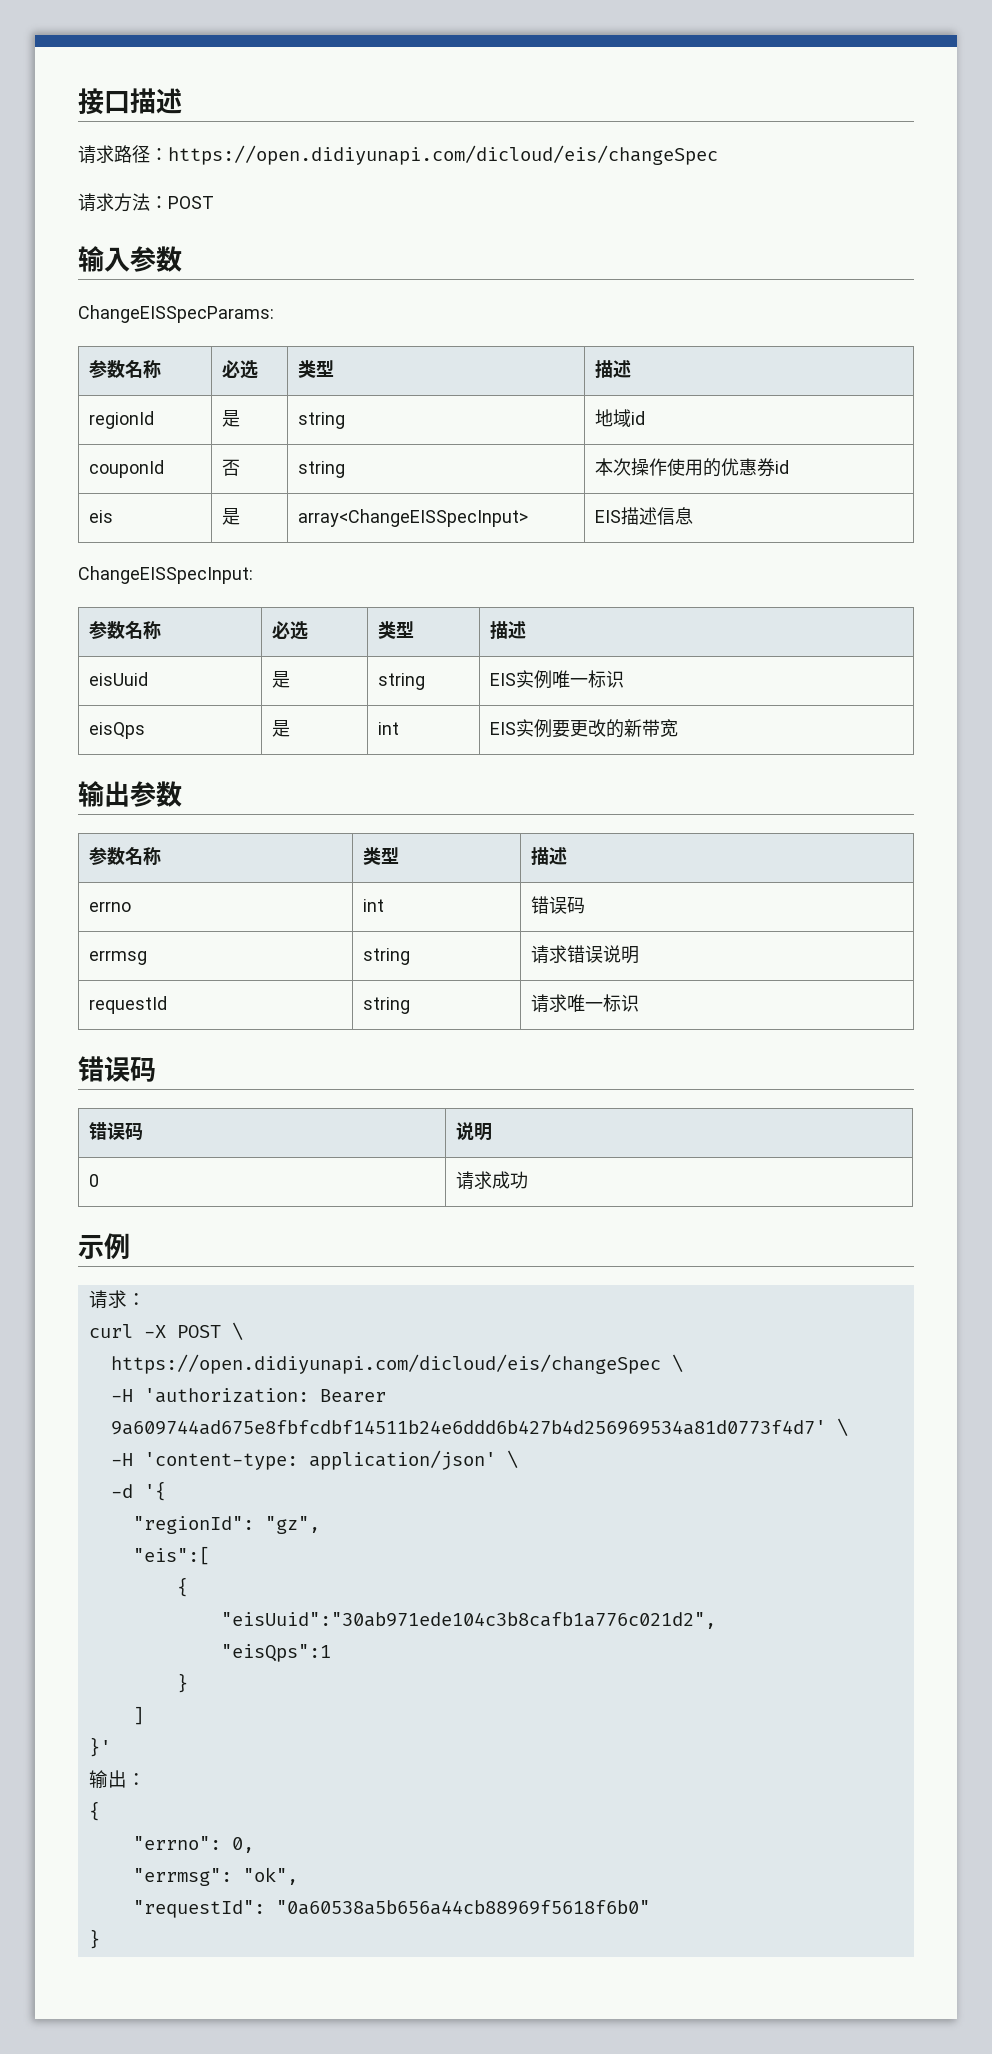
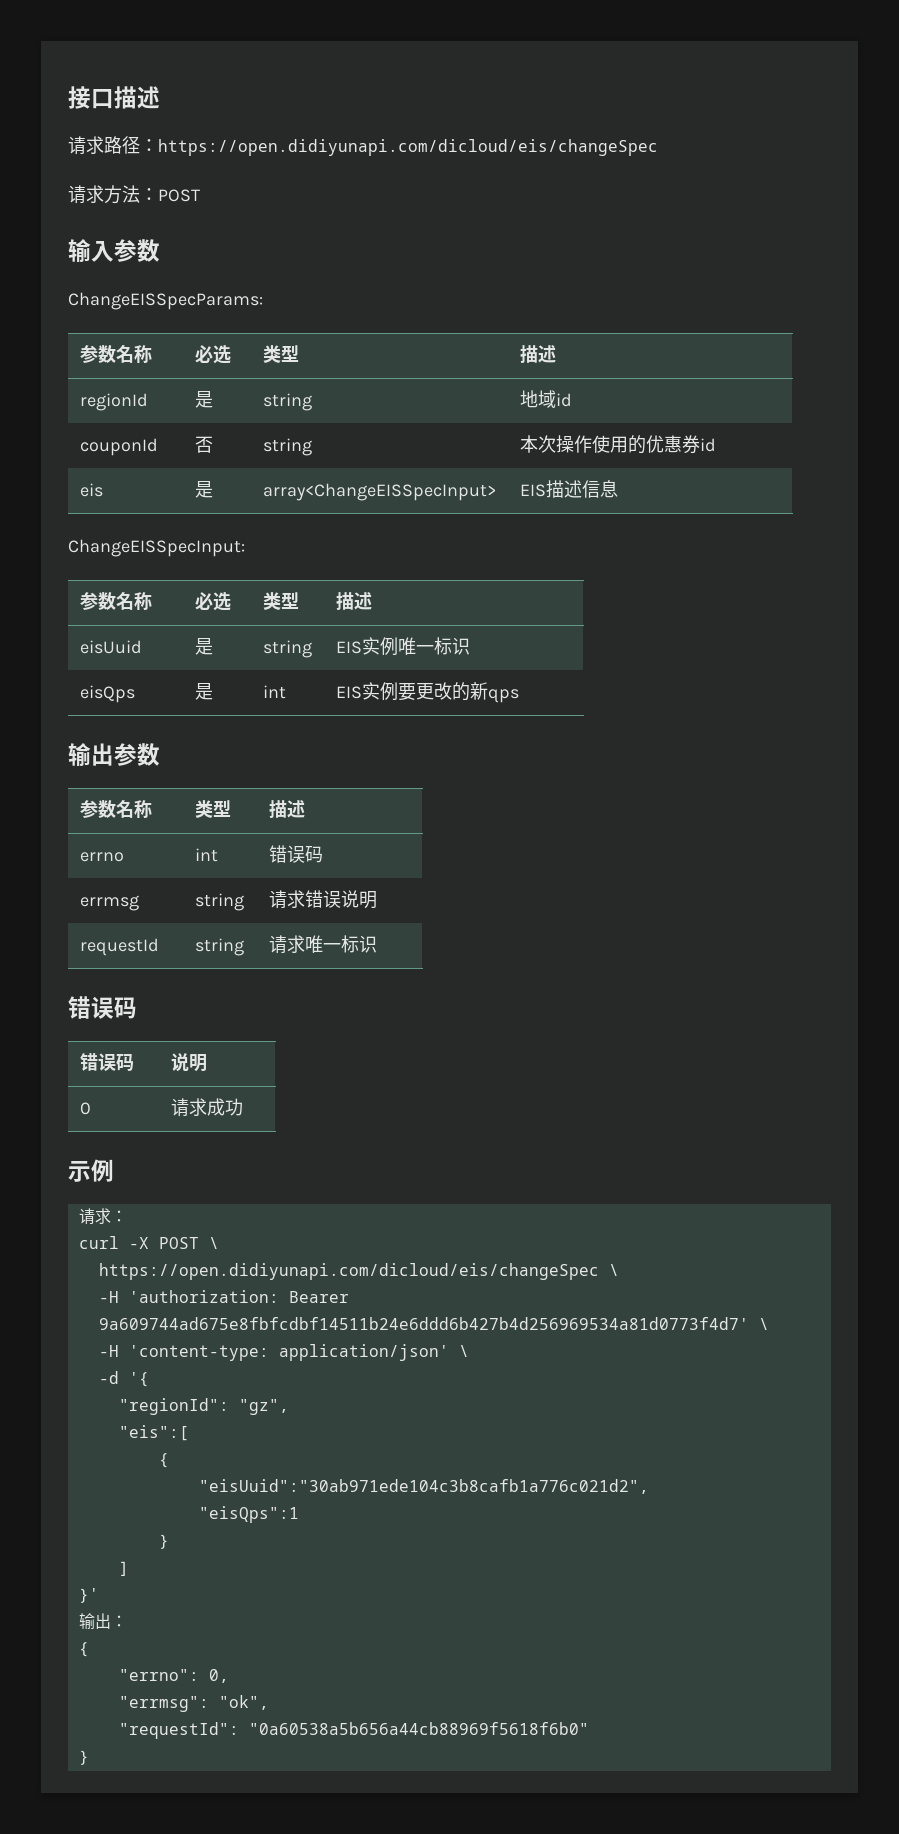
[641,719,678,737] 带宽 -> [487,689,519,703] qps

